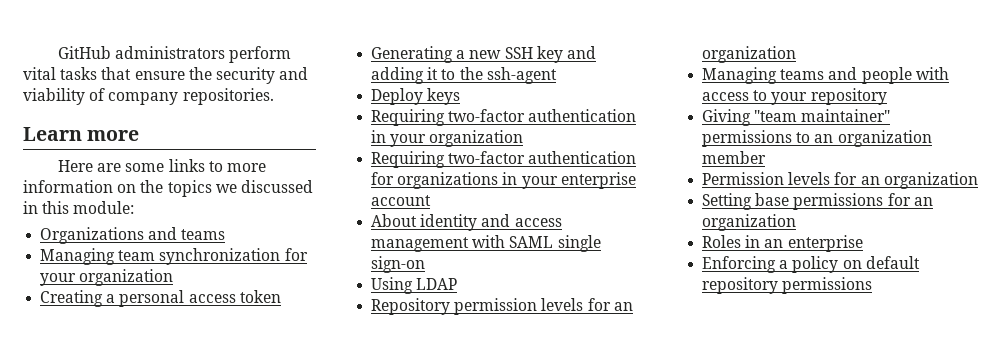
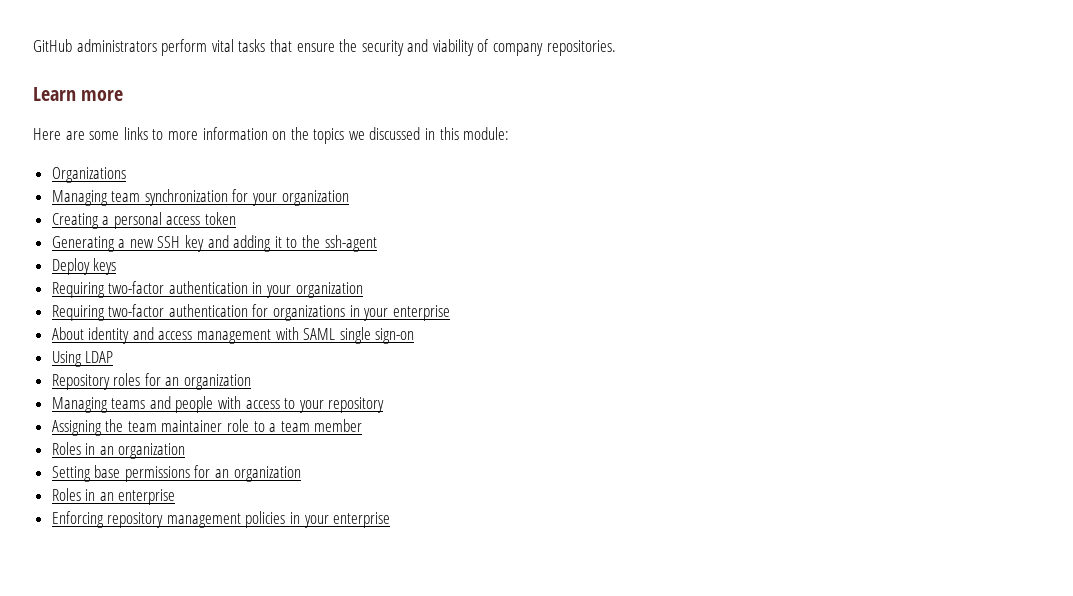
[148,227,226,240] and teams -> (126, 175) none
[371,195,432,206] account -> (450, 313) none
[454,298,584,315] permission levels -> [113,373,141,386] roles
[702,109,891,126] [702,130,932,147] [702,151,767,164] [702,172,858,185] Giving "team maintainer" permissions to an organization member // Permission levels for -> [51,419,363,436] [51,442,96,455] Assigning the team maintainer role to a team member // Roles in
[779,256,920,273] [702,277,873,294] a policy on default repository permissions -> [107,511,391,528] repository management policies in your enterprise

